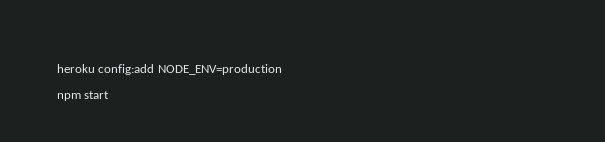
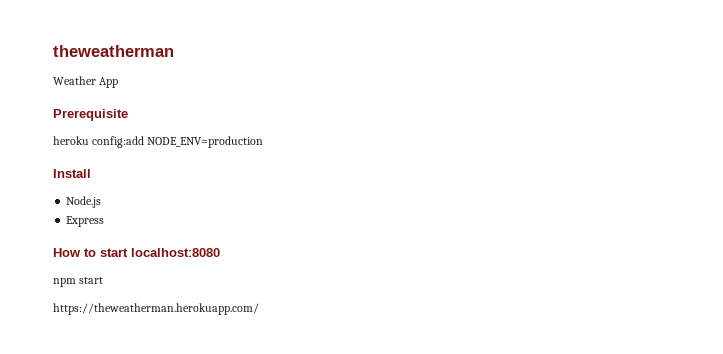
(57, 68) none -> [53,45,174,57] [53,76,119,88] [53,109,128,121] theweatherman // Weather App // Prerequisite //
(282, 69) none -> [53,169,91,178] [66,196,102,208] [66,216,105,227] [53,248,220,257] // Install // Node.js // Express // How to start localhost:8080
(110, 95) none -> [53,303,259,315] // https://theweatherman.herokuapp.com/

